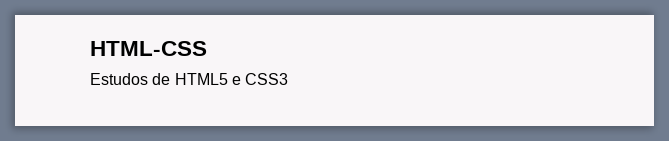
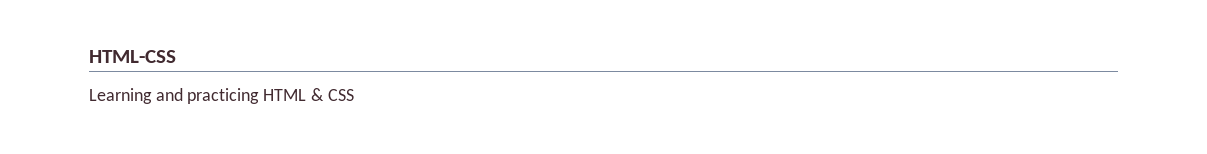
[90,73,289,85] Estudos de HTML5 e CSS3 -> [89,88,354,104] Learning and practicing HTML & CSS

